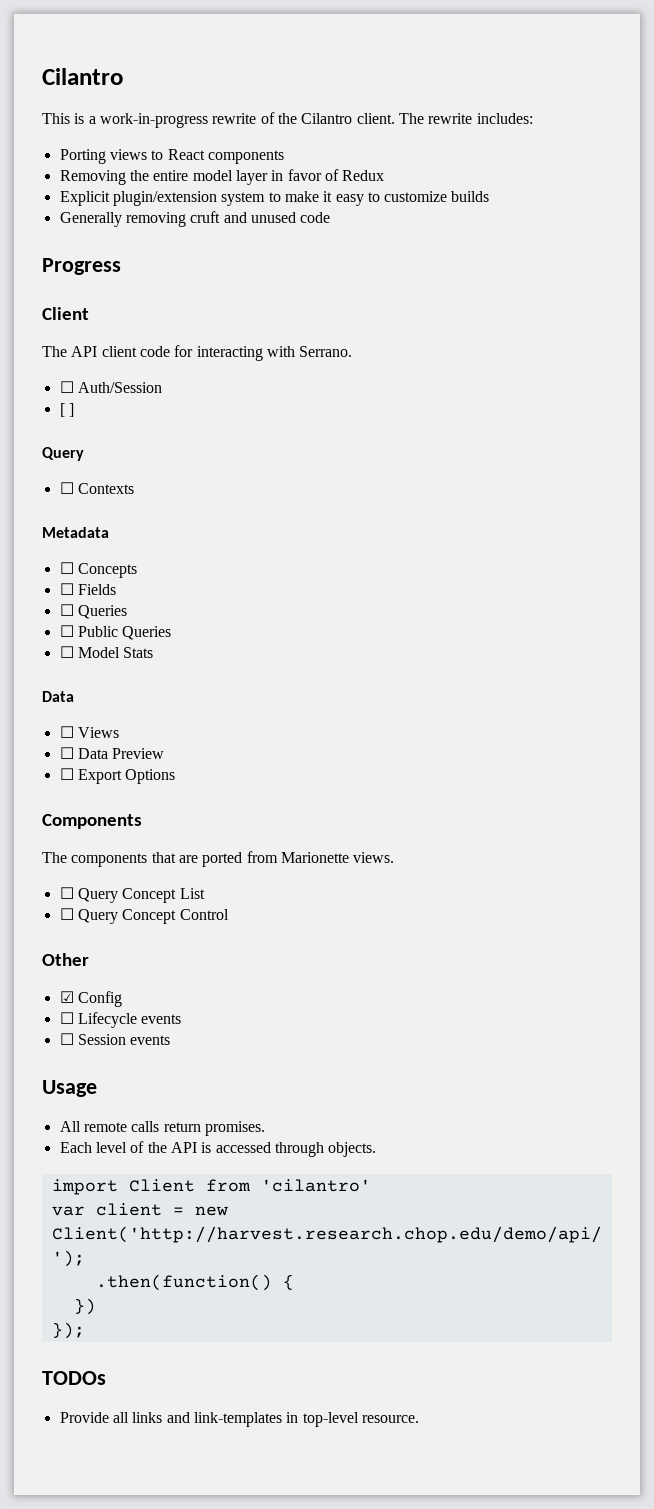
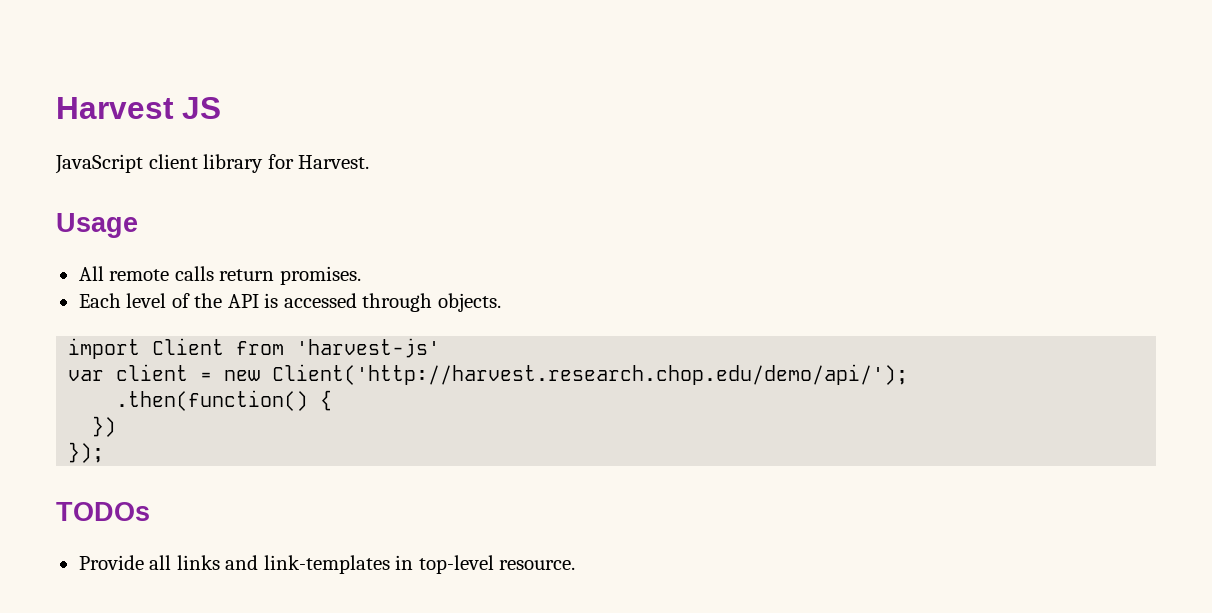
[42,68,123,85] [42,112,533,128] [59,149,284,164] [59,169,385,185] [59,191,490,206] [59,211,331,227] [42,258,121,275] [42,307,89,320] [42,345,353,361] [59,381,162,393] [59,403,74,417] [42,447,84,461] [59,482,134,494] [42,527,109,538] [59,562,137,578] [59,583,116,595] [59,604,127,619] [59,625,172,640] [59,646,154,658] [42,691,74,702] [59,726,119,738] [59,747,165,759] [59,768,176,784] [42,814,142,829] [42,851,395,867] [59,887,205,903] [59,908,229,924] [42,953,89,966] [59,991,122,1007] [59,1012,182,1028] [59,1033,171,1045] Cilantro // This is a work-in-progress rewrite of the Cilantro client. The rewrite includes: // Porting views to React components // Removing the entire model layer in favor of Redux // Explicit plugin/extension system to make it easy to customize builds // Generally removing cruft and unused code // Progress // Client // The API client code for interacting with Serrano. // ☐ Auth/Session // [ ] // Query // ☐ Contexts // Metadata // ☐ Concepts // ☐ Fields // ☐ Queries // ☐ Public Queries // ☐ Model Stats // Data // ☐ Views // ☐ Data Preview // ☐ Export Options // Components // The components that are ported from Marionette views. // ☐ Query Concept List // ☐ Query Concept Control // Other // ☑ Config // ☐ Lifecycle events // ☐ Session events -> [56,97,221,119] [55,154,370,174] Harvest JS // JavaScript client library for Harvest.
[260,1179,371,1192] 'cilantro' -> [296,338,441,358] 'harvest-js'

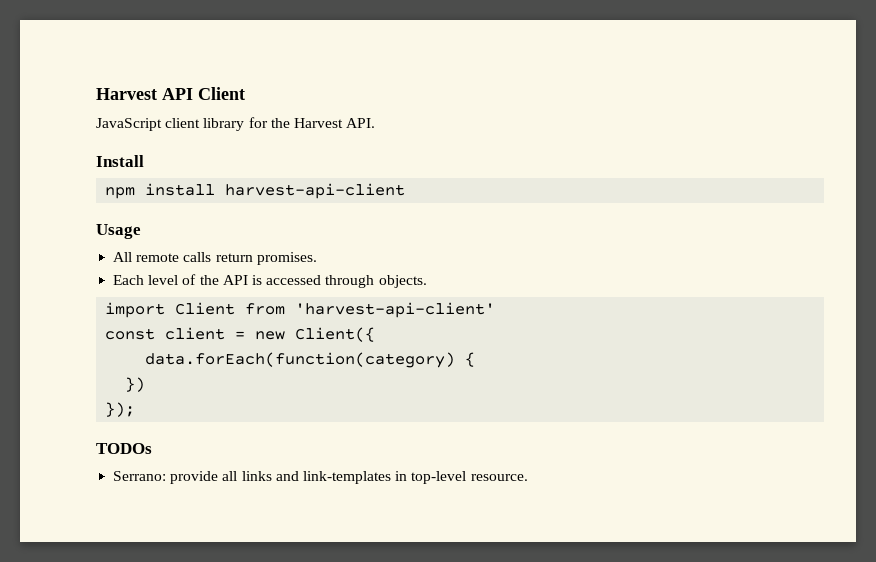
[56,97,221,119] Harvest JS -> [96,87,245,100] Harvest API Client
[298,155,370,169] Harvest. -> [270,118,376,128] [96,155,144,167] [105,183,406,199] the Harvest API. // Install // npm install harvest-api-client
[296,338,441,358] [68,370,105,381] 'harvest-js' // var -> [295,302,496,318] [105,328,156,340] 'harvest-api-client' // const
[272,364,909,385] [116,390,309,411] Client('http://harvest.research.chop.edu/demo/api/'); // .then(function() -> [295,327,376,342] [145,352,456,368] Client({ // data.forEach(function(category)
[78,555,144,570] Provide -> [113,471,219,484] Serrano: provide

